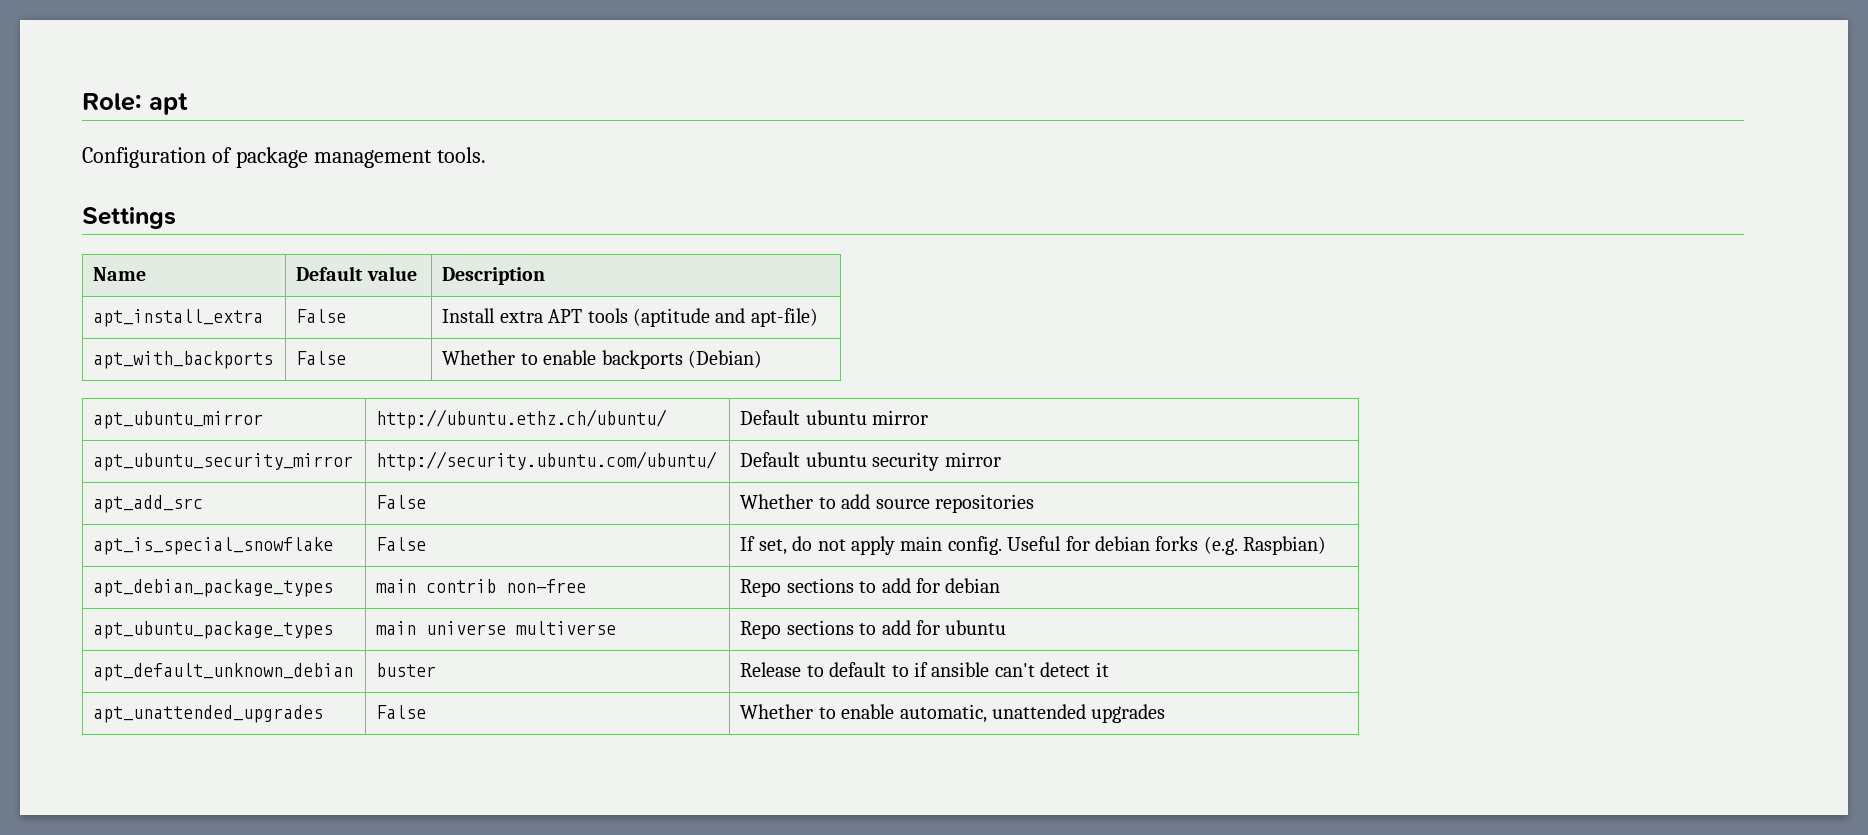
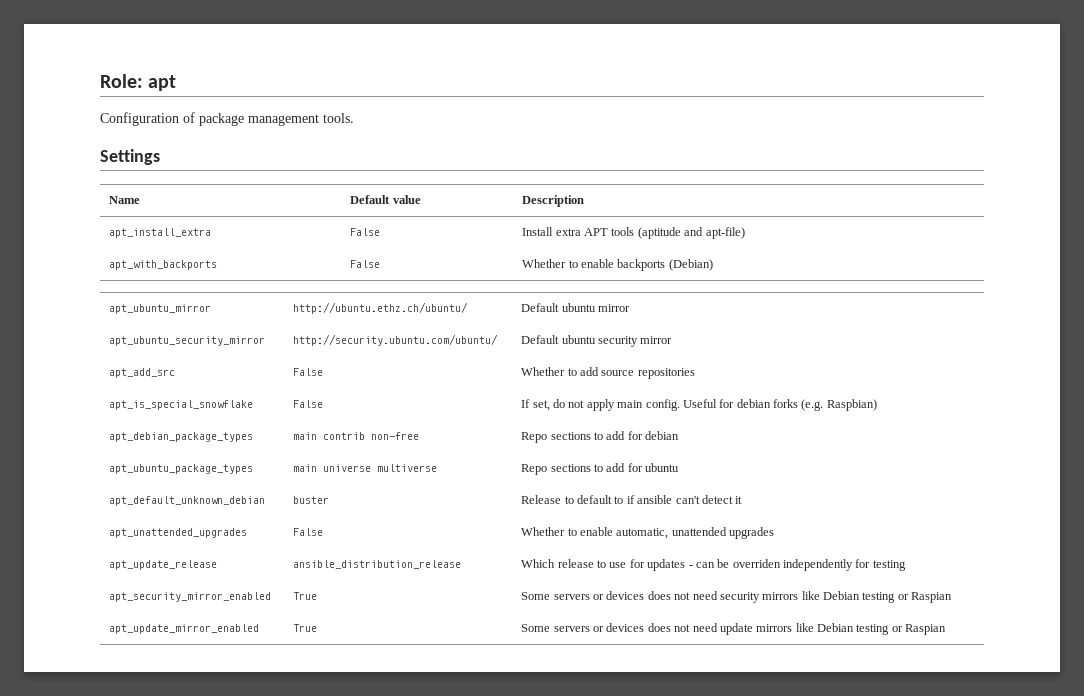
(1166, 713) none -> [109,560,218,570] [293,560,462,569] [521,559,906,571] [109,592,272,602] [293,592,318,600] [521,591,953,603] [109,624,260,634] [293,624,318,632] [521,623,947,635] // apt_update_release | ansible_distribution_release | Which release to use for updates - can be overriden independently for testing // apt_security_mirror_enabled | True | Some servers or devices does not need security mirrors like Debian testing or Raspian // apt_update_mirror_enabled | True | Some servers or devices does not need update mirrors like Debian testing or Raspian

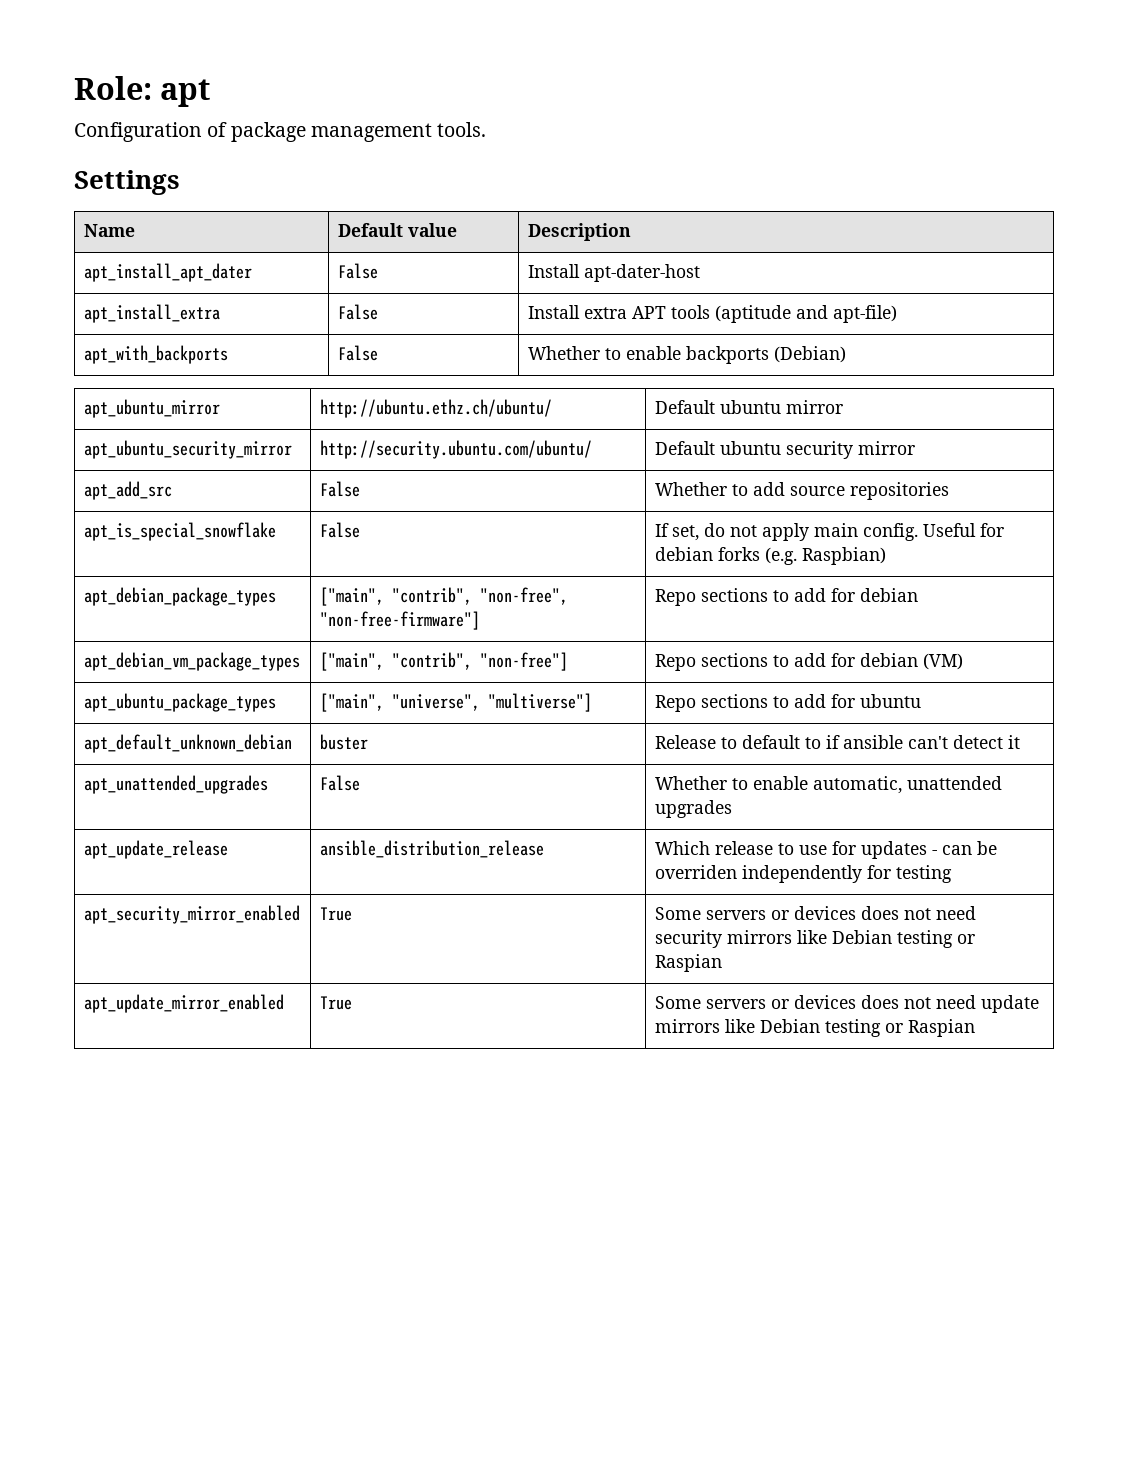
(585, 201) none -> [83,263,252,282] [337,263,378,279] [527,264,700,282] // apt_install_apt_dater | False | Install apt-dater-host
[293,432,420,440] main contrib non-free -> [319,587,568,606] [319,611,480,630] ["main", "contrib", "non-free", "non-free-firmware"]
[109,464,254,474] [293,464,438,472] apt_ubuntu_package_types | main universe multiverse -> [83,652,300,671] [319,652,568,671] [654,653,963,671] [83,693,276,712] [319,693,592,712] apt_debian_vm_package_types | ["main", "contrib", "non-free"] | Repo sections to add for debian (VM) // apt_ubuntu_package_types | ["main", "universe", "multiverse"]

